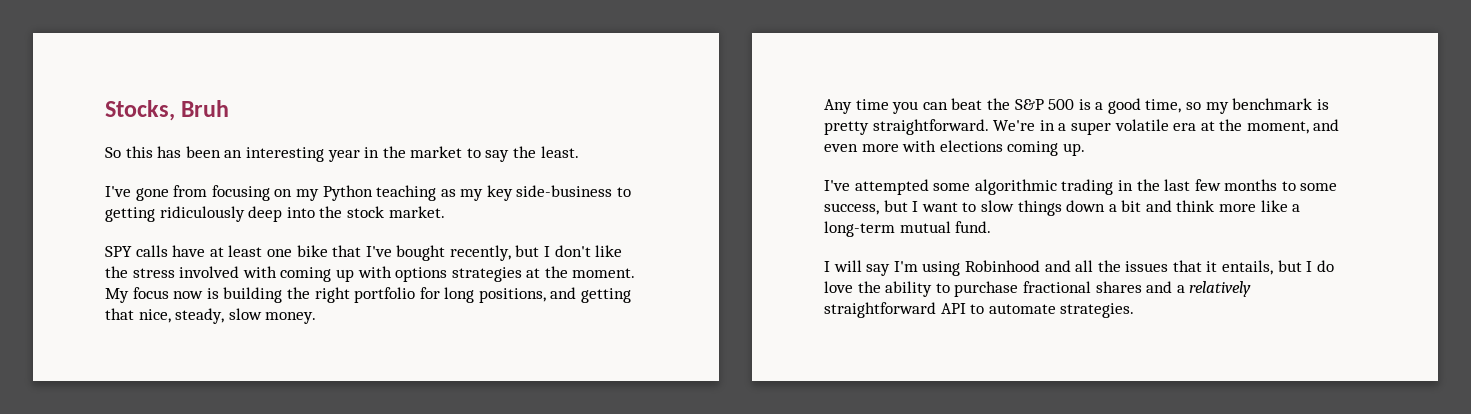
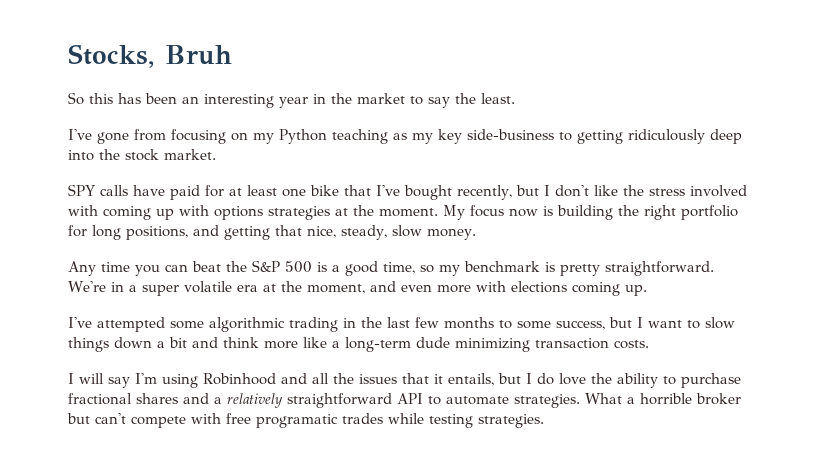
(206, 251) none -> [170,185,224,200] paid for
[899,221,992,233] mutual fund. -> [416,337,649,352] dude minimizing transaction costs.
(1135, 310) none -> [585,393,741,405] [67,413,544,428] What a horrible broker but can't compete with free programatic trades while testing strategies.

